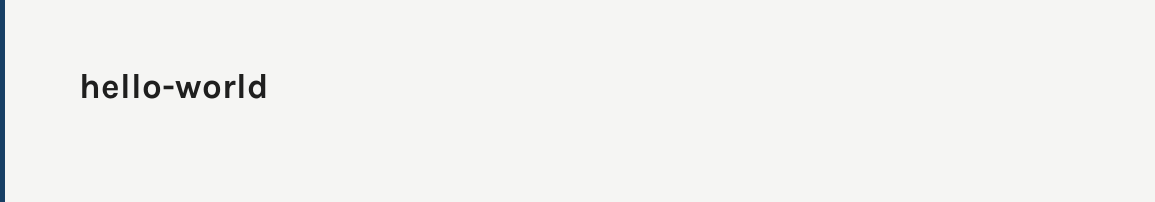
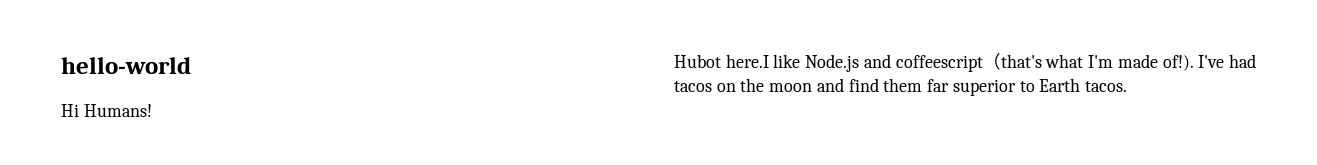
(268, 86) none -> [61,104,152,117] [674,53,1256,72] [674,78,1127,96] // Hi Humans! // Hubot here.I like Node.js and coffeescript（that's what I'm made of!). I've had tacos on the moon and find them far superior to Earth tacos.

